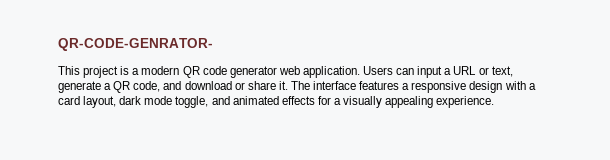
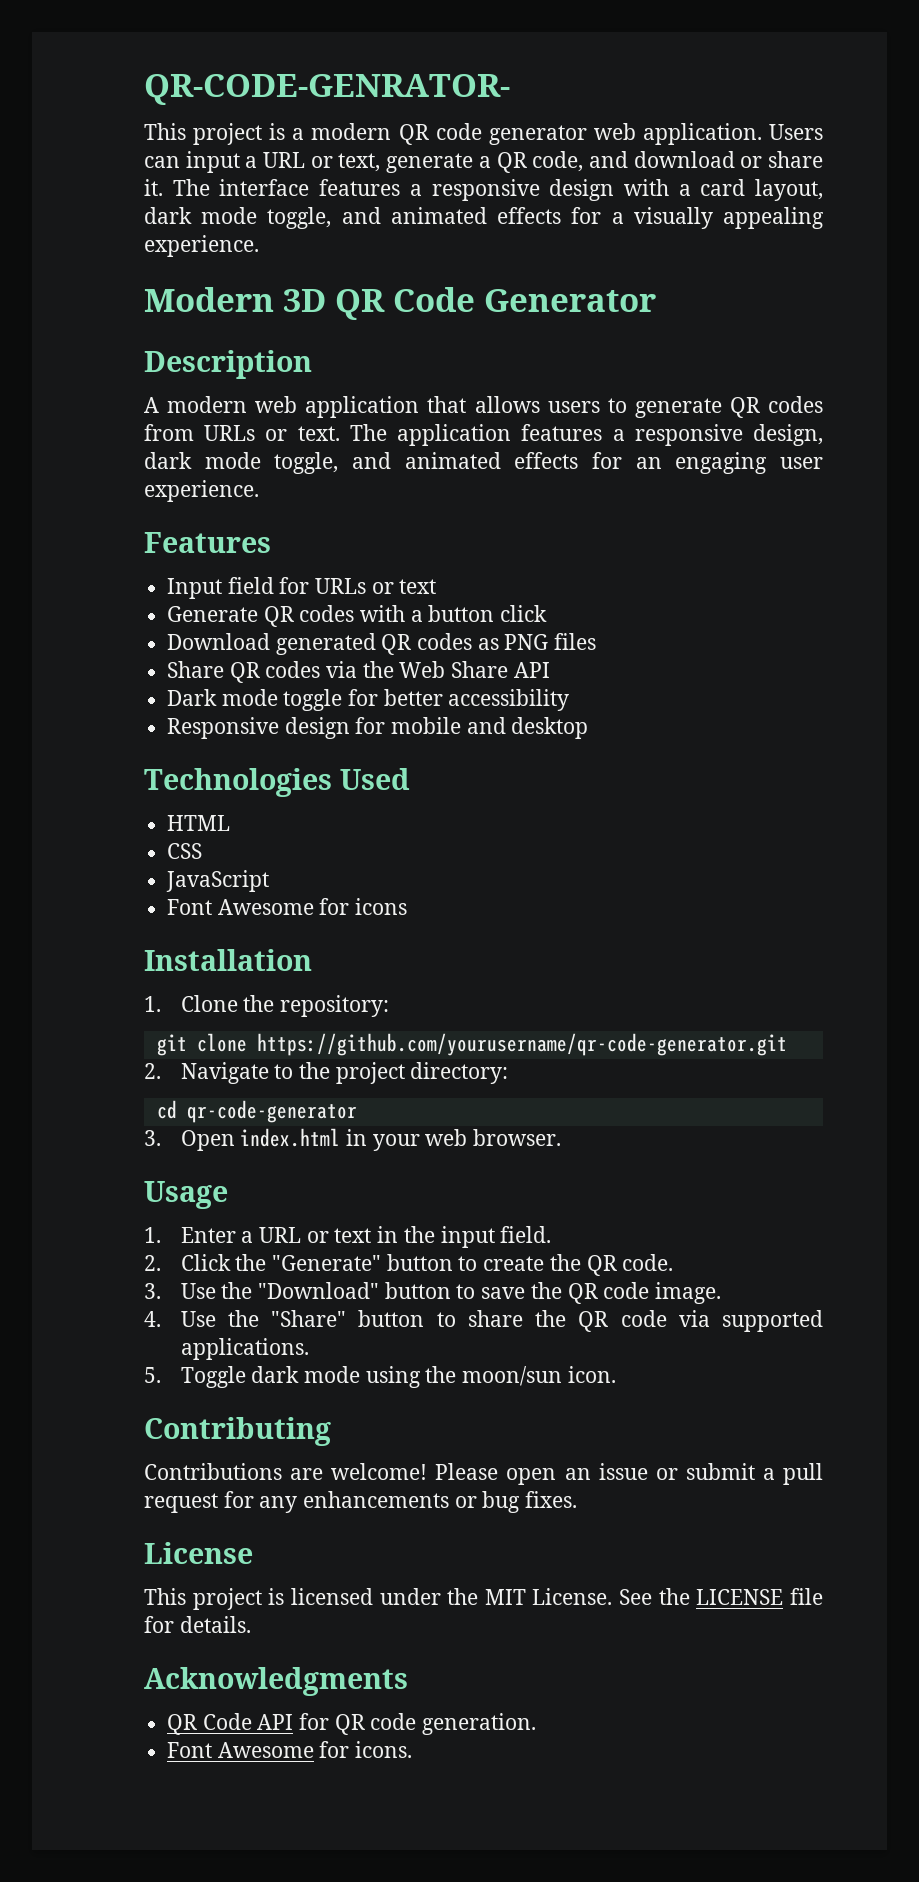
(495, 102) none -> [144,287,656,320] [144,350,312,379] [144,396,824,418] [144,424,823,446] [144,452,823,474] [144,480,259,502] [144,532,271,553] [167,577,437,599] [167,605,548,627] [167,633,597,655] [167,661,550,683] [167,689,570,711] [167,717,589,739] [144,768,410,797] [167,815,231,831] [167,843,203,859] [166,870,270,892] [167,898,408,915] [144,949,312,971] [144,995,390,1017] [156,1033,787,1056] [144,1062,509,1084] [156,1100,357,1123] [144,1128,562,1151] [144,1181,228,1209] [144,1226,552,1248] [144,1254,674,1276] [144,1282,721,1304] [144,1310,823,1332] [180,1338,309,1360] [144,1366,616,1388] [144,1417,331,1446] [144,1463,824,1485] [144,1491,578,1513] [144,1542,253,1564] [144,1588,823,1610] [144,1616,251,1633] [144,1667,408,1696] [167,1713,537,1735] [167,1741,413,1758] // Modern 3D QR Code Generator // Description // A modern web application that allows users to generate QR codes from URLs or text. The application features a responsive design, dark mode toggle, and animated effects for an engaging user experience. // Features // Input field for URLs or text // Generate QR codes with a button click // Download generated QR codes as PNG files // Share QR codes via the Web Share API // Dark mode toggle for better accessibility // Responsive design for mobile and desktop // Technologies Used // HTML // CSS // JavaScript // Font Awesome for icons // Installation // 1. Clone the repository: // git clone https://github.com/yourusername/qr-code-generator.git // 2. Navigate to the project directory: // cd qr-code-generator // 3. Open index.html in your web browser. // Usage // 1. Enter a URL or text in the input field. // 2. Click the "Generate" button to create the QR code. // 3. Use the "Download" button to save the QR code image. // 4. Use the "Share" button to share the QR code via supported applications. // 5. Toggle dark mode using the moon/sun icon. // Contributing // Contributions are welcome! Please open an issue or submit a pull request for any enhancements or bug fixes. // License // This project is licensed under the MIT License. See the LICENSE file for details. // Acknowledgments // QR Code API for QR code generation. // Font Awesome for icons.

